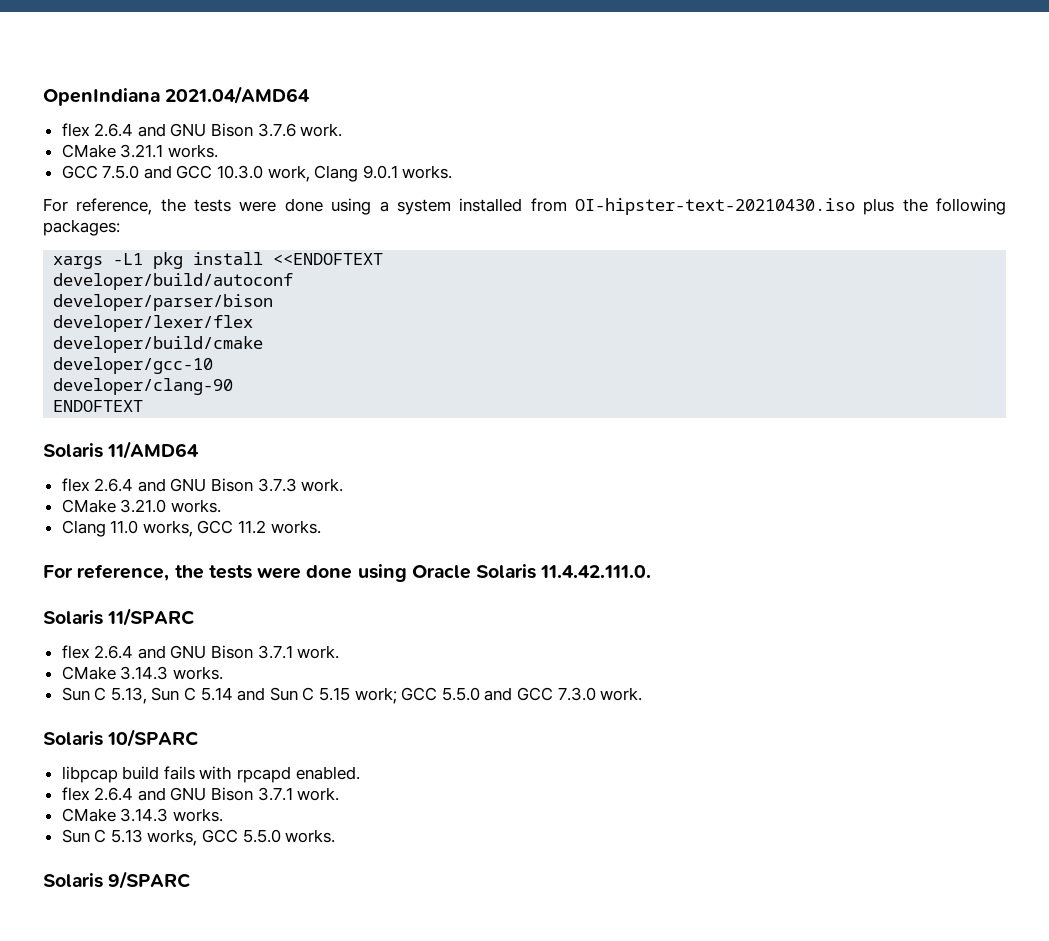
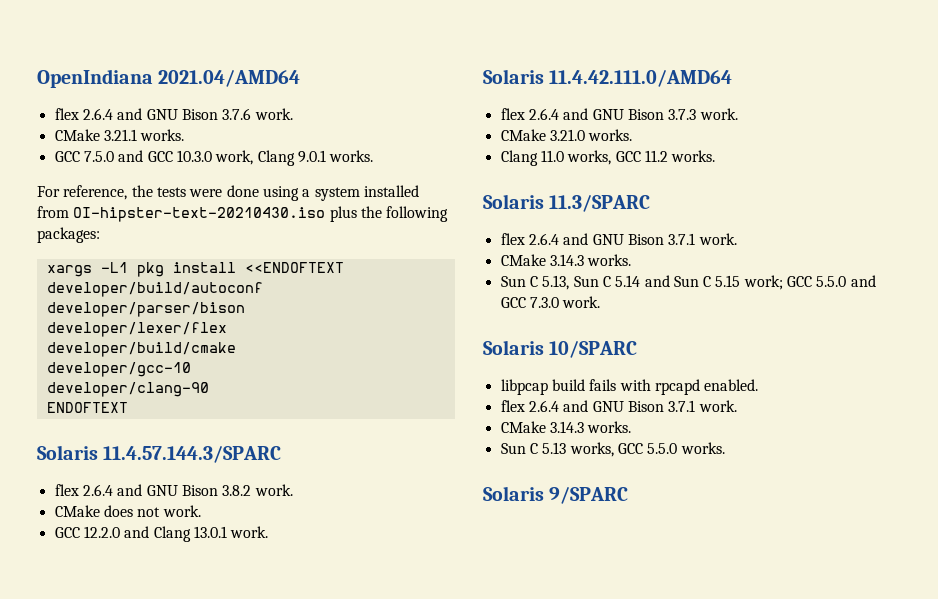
[107,441,200,459] 11/AMD64 -> [103,446,282,463] [54,484,293,496] [54,505,201,517] [54,526,269,542] [483,69,733,87] 11.4.57.144.3/SPARC // flex 2.6.4 and GNU Bison 3.8.2 work. // CMake does not work. // GCC 12.2.0 and Clang 13.0.1 work. // Solaris 11.4.42.111.0/AMD64
[43,564,652,582] [43,608,196,626] For reference, the tests were done using Oracle Solaris 11.4.42.111.0. // Solaris 11/SPARC -> [483,194,651,212] Solaris 11.3/SPARC

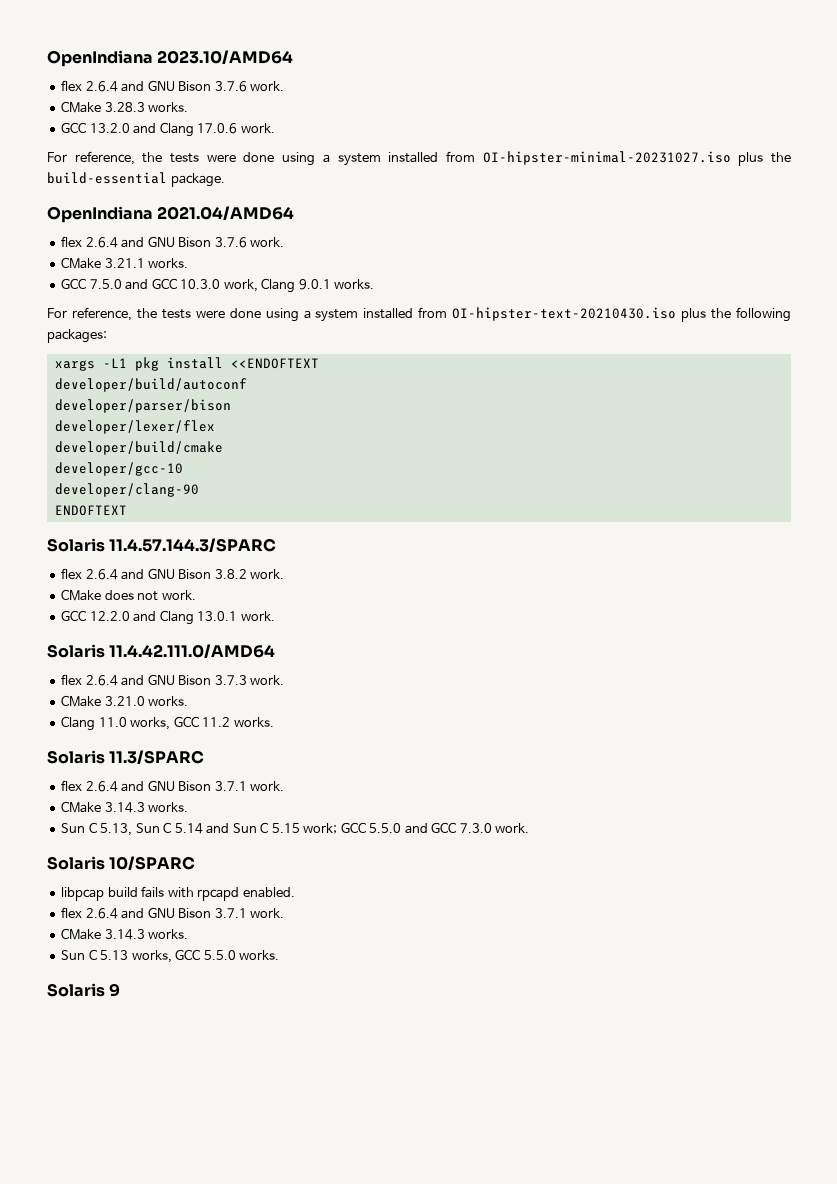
[37,69,153,88] OpenIndiana -> [47,50,294,67] [61,80,285,92] [61,101,189,113] [61,122,275,137] [47,151,791,166] [47,172,225,187] [47,206,153,223] OpenIndiana 2023.10/AMD64 // flex 2.6.4 and GNU Bison 3.7.6 work. // CMake 3.28.3 works. // GCC 13.2.0 and Clang 17.0.6 work. // For reference, the tests were done using a system installed from OI-hipster-minimal-20231027.iso plus the build-essential package. // OpenIndiana
[549,487,629,504] 9/SPARC -> [109,983,121,997] 9

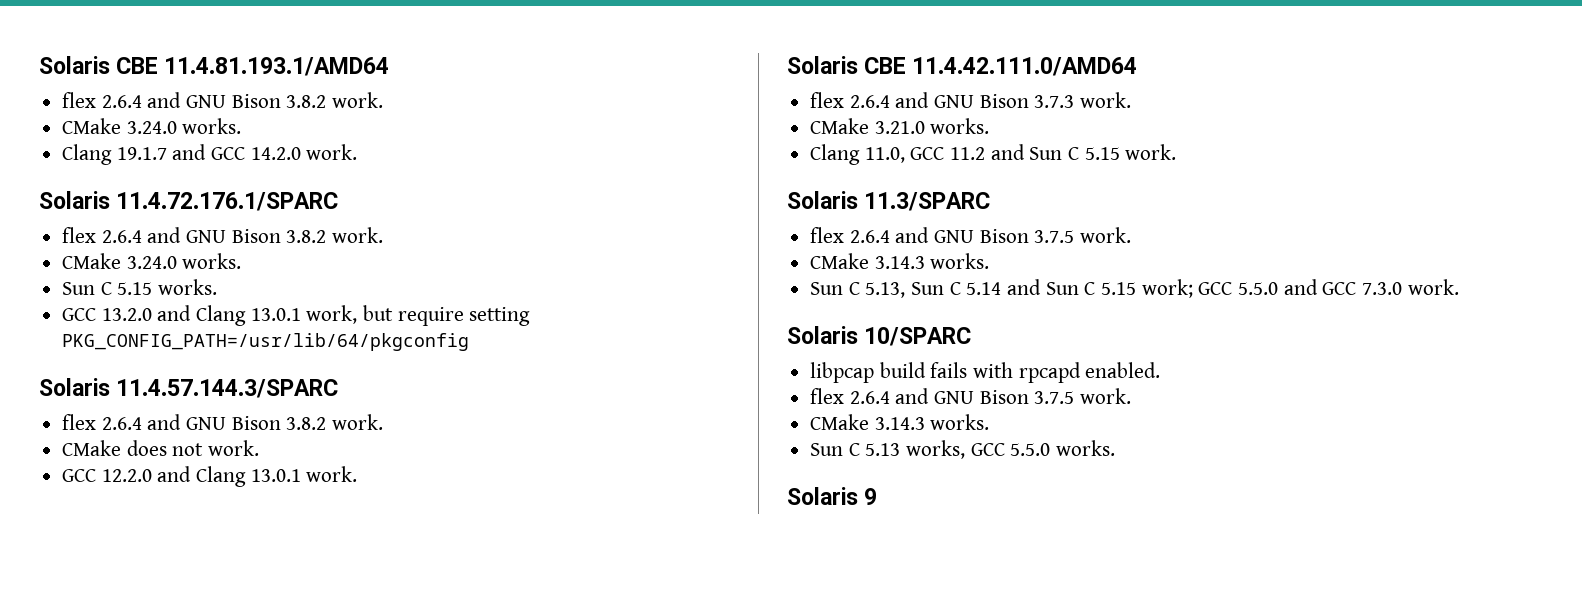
[47,50,294,67] [61,80,285,92] [61,101,145,113] OpenIndiana 2023.10/AMD64 // flex 2.6.4 and GNU Bison 3.7.6 work. // CMake 3.28.3 -> [39,56,390,76] [62,92,384,108] [62,118,242,134] [62,144,358,165] [39,191,339,211] [62,227,384,243] [62,253,242,269] [62,282,153,295] Solaris CBE 11.4.81.193.1/AMD64 // flex 2.6.4 and GNU Bison 3.8.2 work. // CMake 3.24.0 works. // Clang 19.1.7 and GCC 14.2.0 work. // Solaris 11.4.72.176.1/SPARC // flex 2.6.4 and GNU Bison 3.8.2 work. // CMake 3.24.0 works. // Sun C 5.15
[197,123,275,134] [47,151,791,166] [47,172,225,187] [47,206,295,223] [61,236,285,248] [61,257,189,269] [61,278,375,293] [47,307,792,322] [47,329,107,343] [54,357,319,371] [54,378,247,392] [54,399,231,413] [54,420,215,434] [54,441,223,455] [54,462,183,476] [54,483,199,497] [54,505,127,516] 17.0.6 work. // For reference, the tests were done using a system installed from OI-hipster-minimal-20231027.iso plus the build-essential package. // OpenIndiana 2021.04/AMD64 // flex 2.6.4 and GNU Bison 3.7.6 work. // CMake 3.21.1 works. // GCC 7.5.0 and GCC 10.3.0 work, Clang 9.0.1 works. // For reference, the tests were done using a system installed from OI-hipster-text-20210430.iso plus the following packages: // xargs -L1 pkg install <<ENDOFTEXT // developer/build/autoconf // developer/parser/bison // developer/lexer/flex // developer/build/cmake // developer/gcc-10 // developer/clang-90 // ENDOFTEXT -> [250,305,531,326] [62,333,470,351] 13.0.1 work, but require setting PKG_CONFIG_PATH=/usr/lib/64/pkgconfig
(105, 651) none -> [864,57,907,74] CBE
[98,716,274,730] 11.0 works, GCC 11.2 works. -> [864,144,1177,163] 11.0, GCC 11.2 and Sun C 5.15 work.
[214,781,247,791] 3.7.1 -> [1034,230,1075,243] 3.7.5
[214,908,247,918] 3.7.1 -> [1034,391,1075,404] 3.7.5

